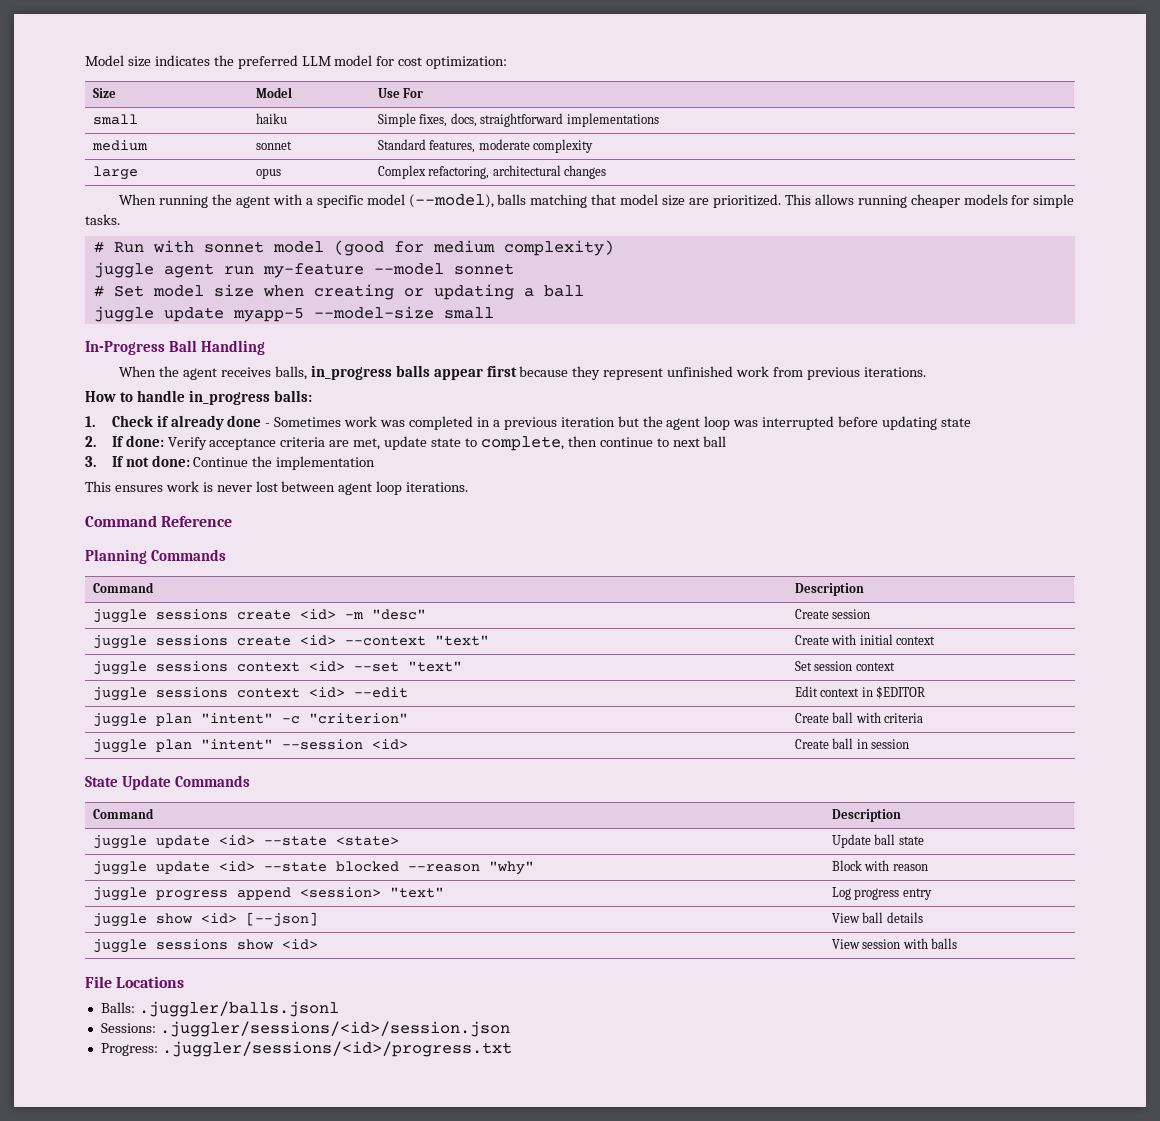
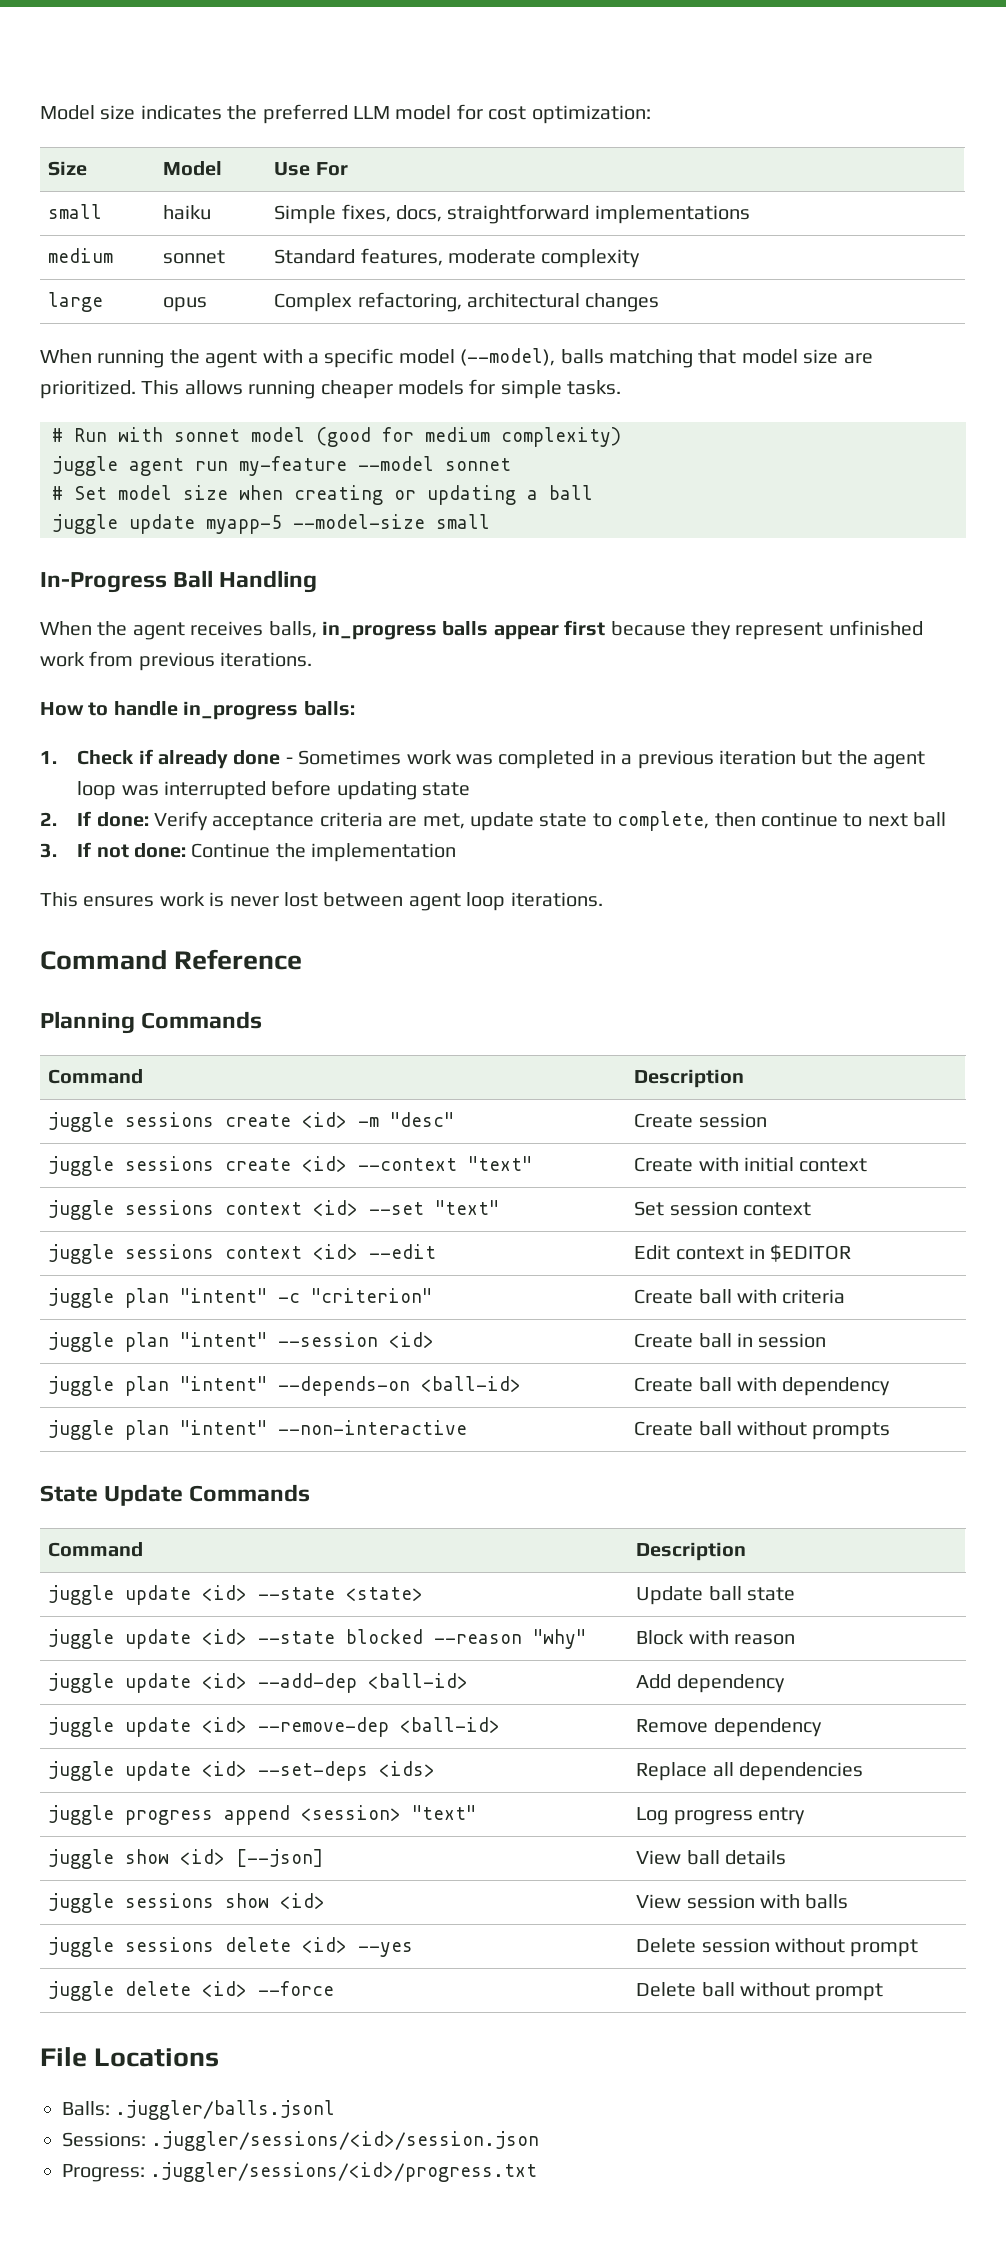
(910, 744) none -> [48,1376,522,1396] [634,1377,891,1396] [48,1420,468,1440] [634,1421,891,1440] // juggle plan "intent" --depends-on <ball-id> | Create ball with dependency // juggle plan "intent" --non-interactive | Create ball without prompts
(928, 867) none -> [48,1673,469,1693] [636,1674,785,1693] [48,1717,501,1737] [636,1718,822,1737] [48,1761,436,1781] [636,1762,863,1781] // juggle update <id> --add-dep <ball-id> | Add dependency // juggle update <id> --remove-dep <ball-id> | Remove dependency // juggle update <id> --set-deps <ids> | Replace all dependencies
(958, 943) none -> [48,1937,414,1957] [636,1938,919,1957] [48,1981,335,2001] [636,1982,884,2001] // juggle sessions delete <id> --yes | Delete session without prompt // juggle delete <id> --force | Delete ball without prompt

